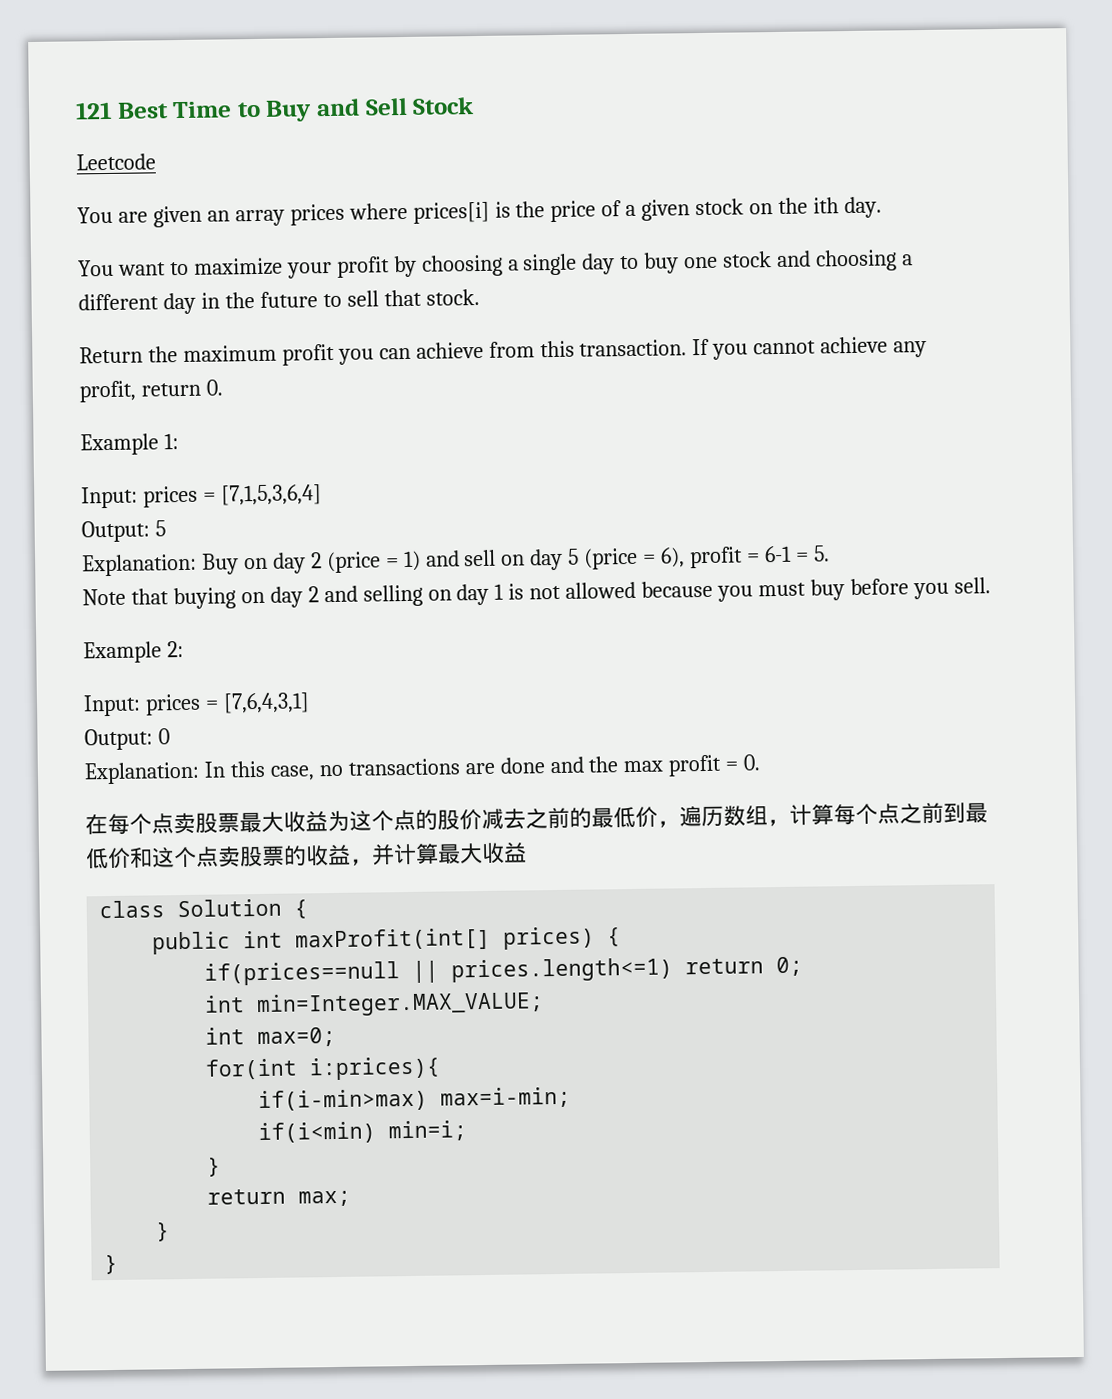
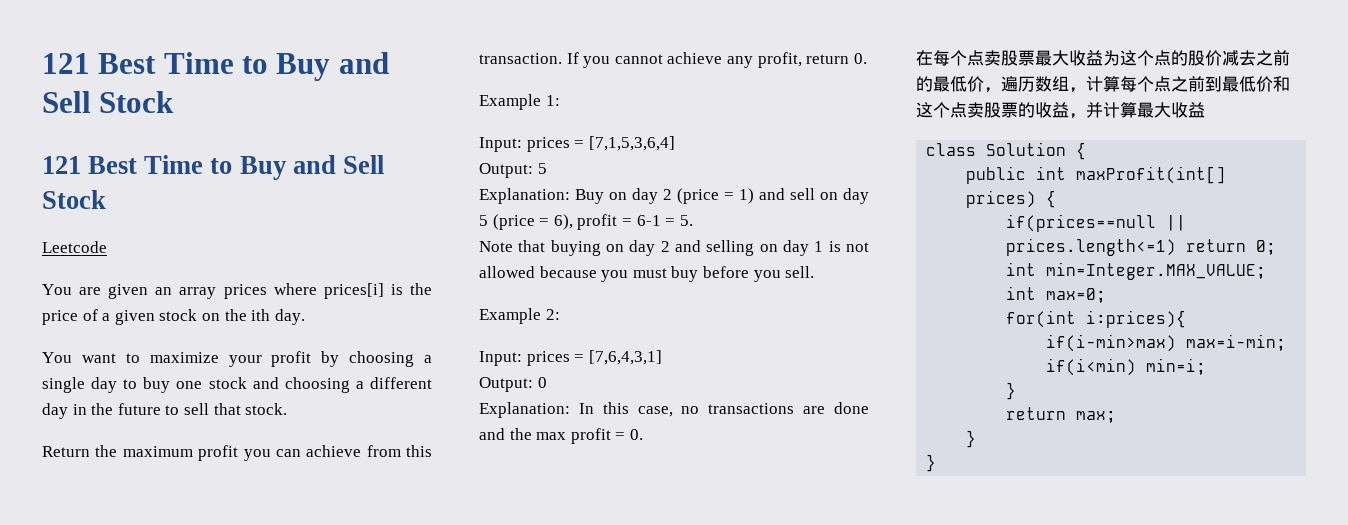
[75,97,475,122] 121 Best Time to Buy and Sell Stock -> [42,52,389,81] [42,91,175,113] [42,155,384,180] [42,190,106,209] 121 Best Time to Buy and Sell Stock // 121 Best Time to Buy and Sell Stock

